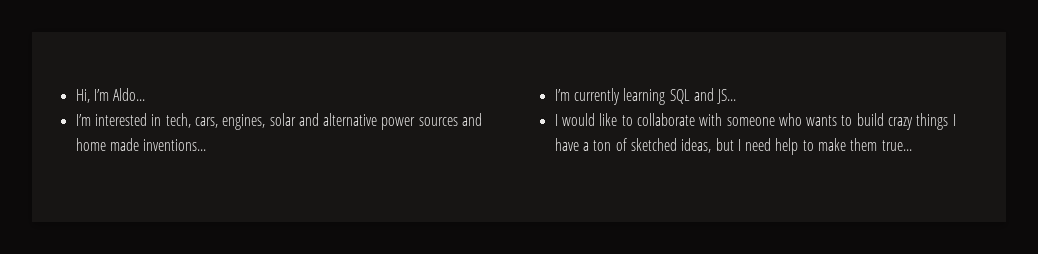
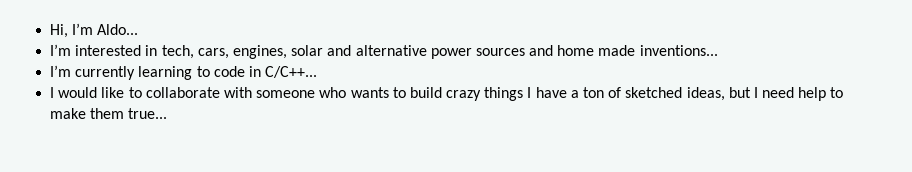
[669,88,737,104] SQL and JS... -> [196,66,318,78] to code in C/C++...

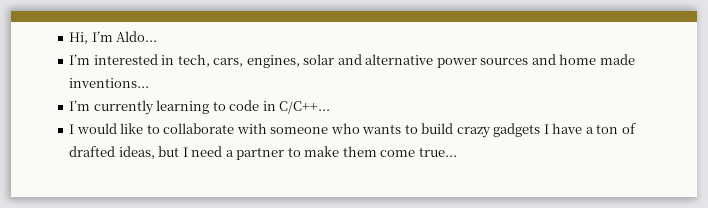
[484,87,524,101] things -> [493,123,541,137] gadgets
[625,87,683,98] sketched -> [69,146,116,157] drafted
[798,87,827,101] help -> [225,147,285,160] a partner
(125, 113) none -> [380,150,416,157] come

